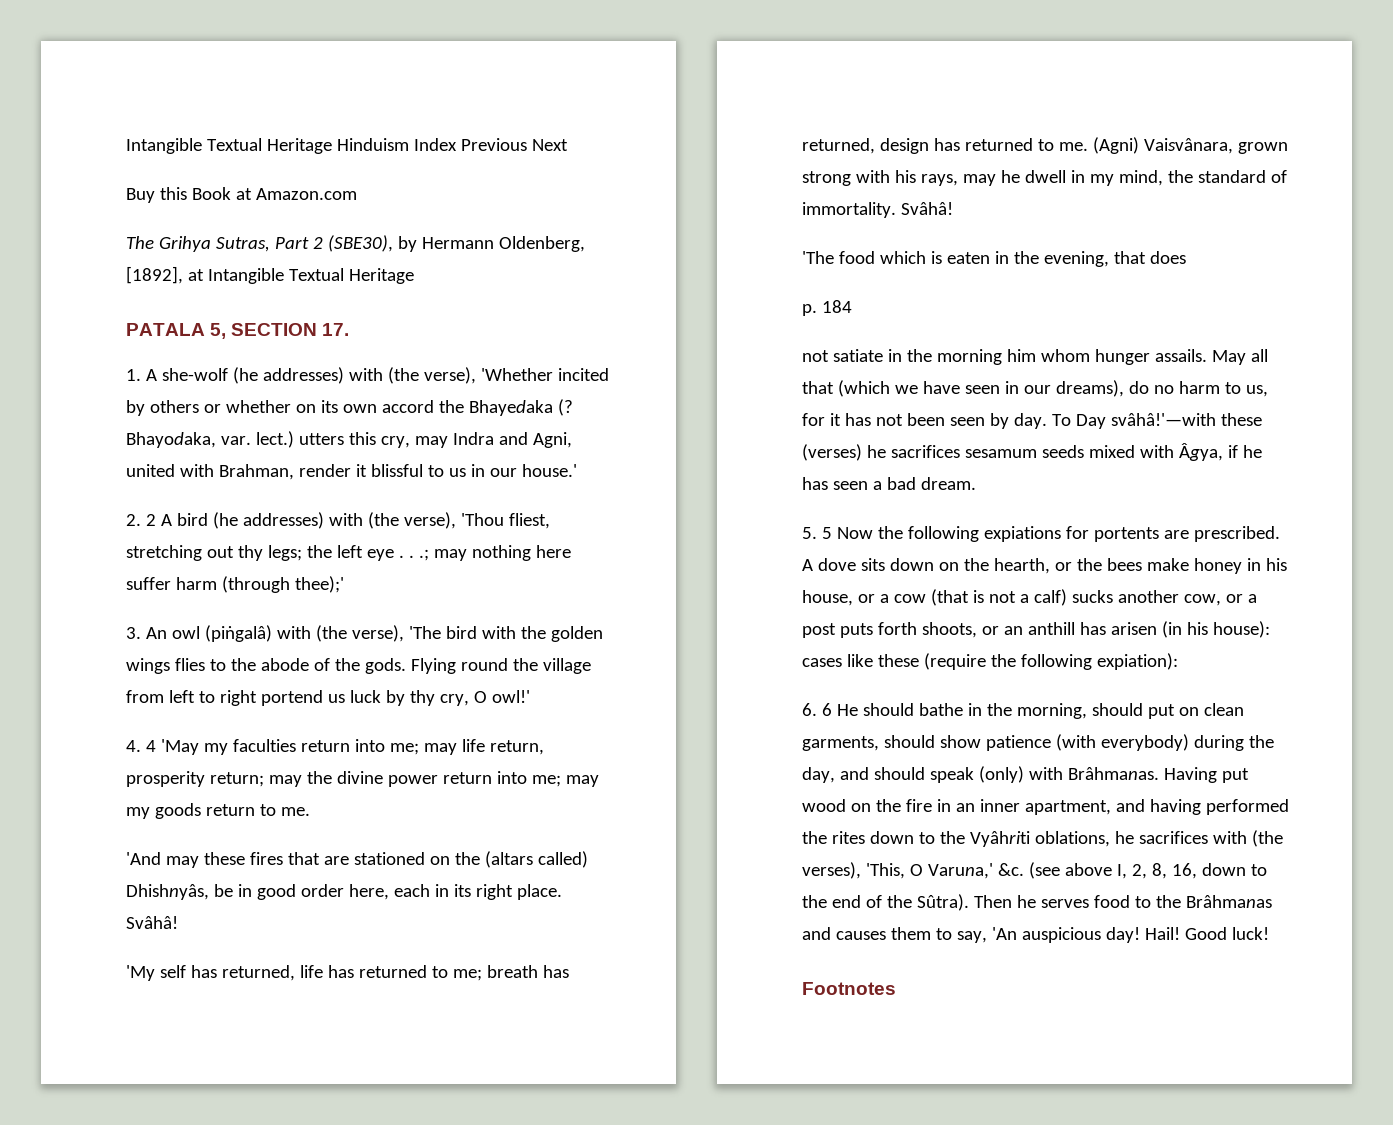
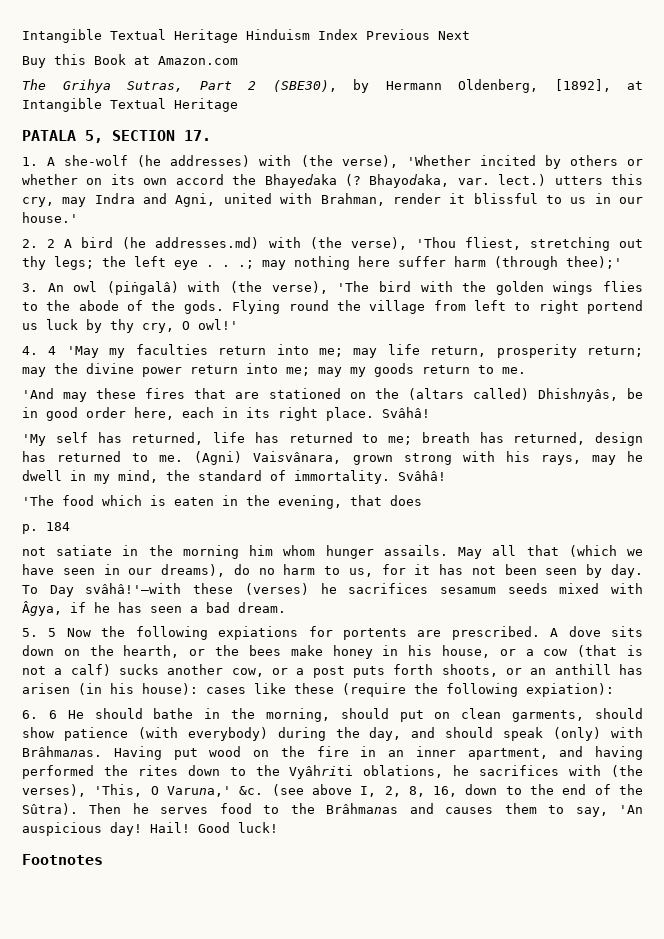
[242,512,324,529] addresses) -> [155,237,260,249] addresses.md)

